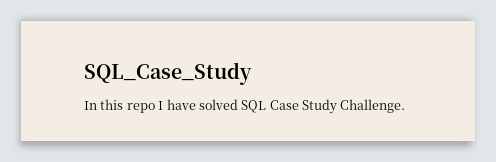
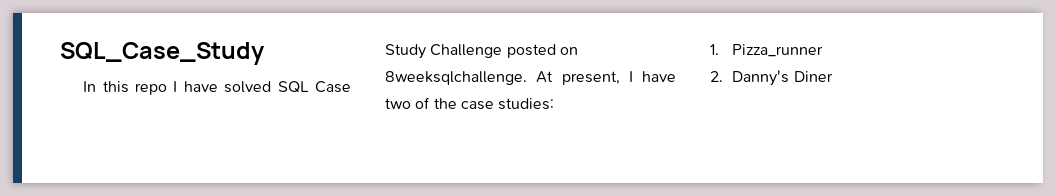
[340,99,406,113] Challenge. -> [430,44,578,58] [385,71,676,85] [385,97,555,110] [710,44,824,57] [710,70,833,86] Challenge posted on 8weeksqlchallenge. At present, I have two of the case studies: // 1. Pizza_runner // 2. Danny's Diner

